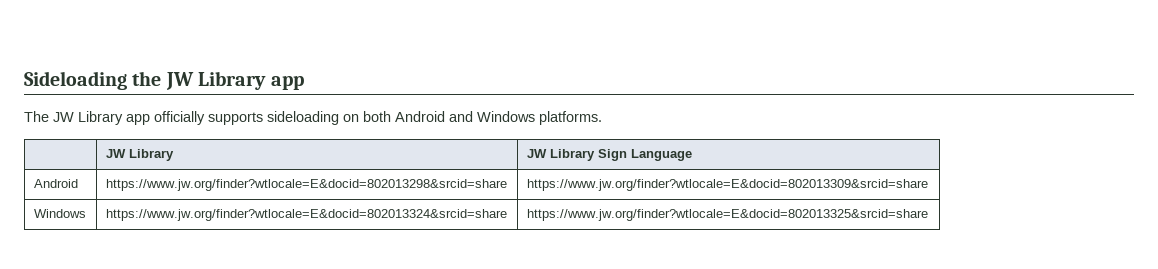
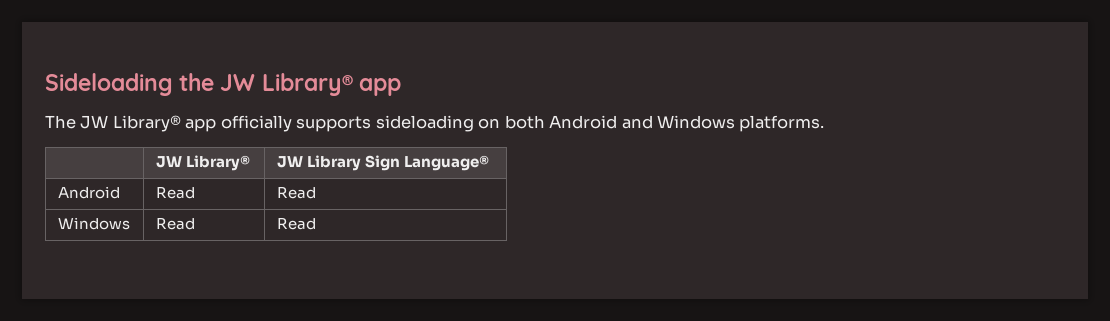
[198,71,267,90] Library -> [261,73,353,96] Library®
[78,111,123,125] Library -> [112,115,181,132] Library®
[128,149,174,161] Library -> [185,155,250,171] Library®
[630,149,692,161] Language -> [403,155,489,171] Language®
[105,179,507,191] [526,179,928,191] https://www.jw.org/finder?wtlocale=E&docid=802013298&srcid=share | https://www.jw.org/finder?wtlocale=E&docid=802013309&srcid=share -> [155,187,195,199] [276,187,316,199] Read | Read
[105,209,507,221] [526,209,928,221] https://www.jw.org/finder?wtlocale=E&docid=802013324&srcid=share | https://www.jw.org/finder?wtlocale=E&docid=802013325&srcid=share -> [155,218,195,230] [276,218,316,230] Read | Read

